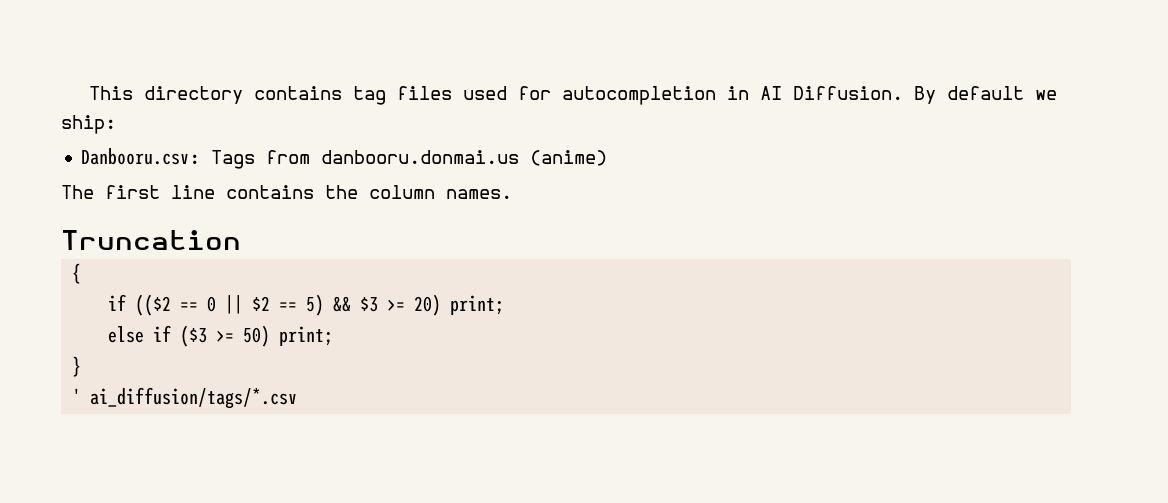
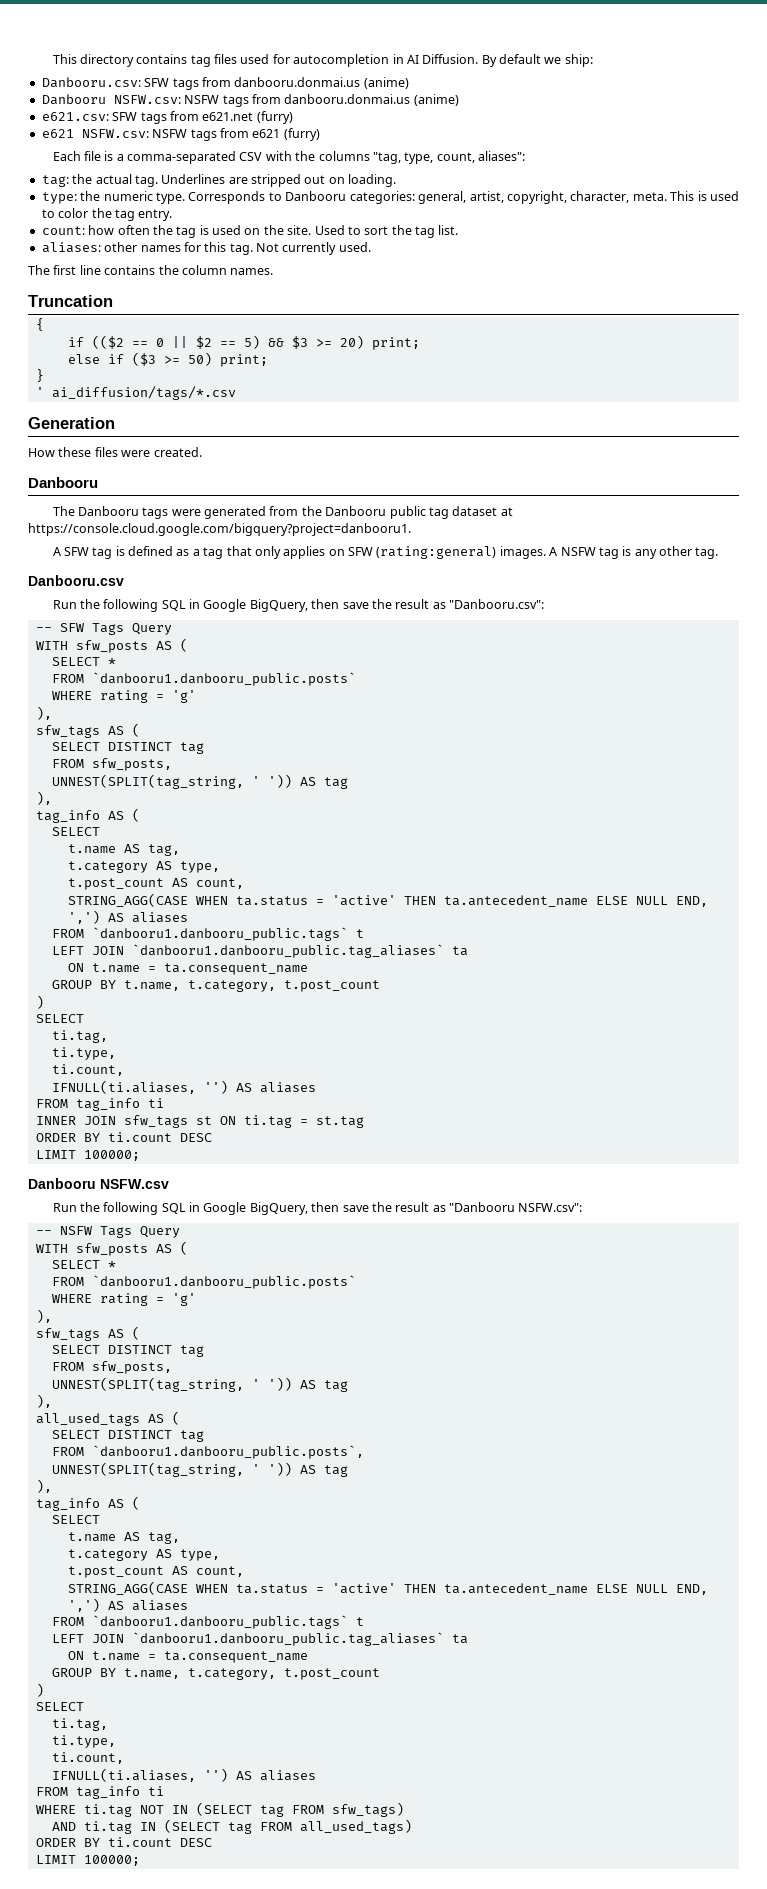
[211,150,608,169] Tags from danbooru.donmai.us (anime) -> [144,77,409,90] [41,94,459,107] [41,111,293,124] [41,128,320,141] [52,151,526,164] [41,174,397,187] [41,191,739,204] [41,208,173,221] [41,225,459,238] [41,242,371,255] SFW tags from danbooru.donmai.us (anime) // Danbooru NSFW.csv: NSFW tags from danbooru.donmai.us (anime) // e621.csv: SFW tags from e621.net (furry) // e621 NSFW.csv: NSFW tags from e621 (furry) // Each file is a comma-separated CSV with the columns "tag, type, count, aliases": // tag: the actual tag. Underlines are stripped out on loading. // type: the numeric type. Corresponds to Danbooru categories: general, artist, copyright, character, meta. This is used to color the tag entry. // count: how often the tag is used on the site. Used to sort the tag list. // aliases: other names for this tag. Not currently used.
(298, 398) none -> [28,417,115,429] [28,447,202,457] [28,477,98,488] [52,506,513,519] [28,523,411,536] [52,546,719,559] [28,575,124,586] [52,599,545,612] [35,623,172,635] [35,638,188,653] [51,657,116,666] [51,672,356,686] [51,690,196,703] [35,706,52,720] [35,723,140,738] [51,742,204,754] [51,758,172,771] [51,774,348,789] [35,791,52,805] [35,808,140,823] [51,827,100,836] [67,844,180,856] [67,861,220,873] [67,878,244,890] [67,893,708,907] [67,910,188,924] [51,927,364,941] [51,944,468,958] [67,963,308,975] [51,980,380,992] [35,995,44,1009] [35,1014,84,1023] [51,1030,108,1043] [51,1047,116,1060] [51,1064,124,1076] [51,1080,316,1094] [35,1098,164,1111] [35,1115,364,1128] [35,1132,212,1142] [35,1150,140,1161] [28,1178,169,1189] [52,1202,583,1215] [35,1226,180,1238] [35,1241,188,1256] [51,1260,116,1269] [51,1275,356,1289] [51,1293,196,1306] [35,1309,52,1323] [35,1326,140,1341] [51,1345,204,1357] [51,1361,172,1374] [51,1377,348,1392] [35,1394,52,1408] [35,1411,180,1426] [51,1430,204,1442] [51,1445,364,1459] [51,1462,348,1477] [35,1479,52,1493] [35,1496,140,1511] [51,1515,100,1524] [67,1532,180,1544] [67,1549,220,1561] [67,1566,244,1578] [67,1581,708,1595] [67,1598,188,1612] [51,1615,364,1629] [51,1632,468,1646] [67,1651,308,1663] [51,1668,380,1680] [35,1683,44,1697] [35,1702,84,1711] [51,1718,108,1731] [51,1735,116,1748] [51,1752,124,1764] [51,1768,316,1782] [35,1786,164,1799] [35,1802,404,1817] [51,1819,412,1834] [35,1837,212,1847] [35,1855,140,1866] // Generation // How these files were created. // Danbooru // The Danbooru tags were generated from the Danbooru public tag dataset at https://console.cloud.google.com/bigquery?project=danbooru1. // A SFW tag is defined as a tag that only applies on SFW (rating:general) images. A NSFW tag is any other tag. // Danbooru.csv // Run the following SQL in Google BigQuery, then save the result as "Danbooru.csv": // -- SFW Tags Query // WITH sfw_posts AS ( // SELECT * // FROM `danbooru1.danbooru_public.posts` // WHERE rating = 'g' // ), // sfw_tags AS ( // SELECT DISTINCT tag // FROM sfw_posts, // UNNEST(SPLIT(tag_string, ' ')) AS tag // ), // tag_info AS ( // SELECT // t.name AS tag, // t.category AS type, // t.post_count AS count, // STRING_AGG(CASE WHEN ta.status = 'active' THEN ta.antecedent_name ELSE NULL END, ',') AS aliases // FROM `danbooru1.danbooru_public.tags` t // LEFT JOIN `danbooru1.danbooru_public.tag_aliases` ta // ON t.name = ta.consequent_name // GROUP BY t.name, t.category, t.post_count // ) // SELECT // ti.tag, // ti.type, // ti.count, // IFNULL(ti.aliases, '') AS aliases // FROM tag_info ti // INNER JOIN sfw_tags st ON ti.tag = st.tag // ORDER BY ti.count DESC // LIMIT 100000; // Danbooru NSFW.csv // Run the following SQL in Google BigQuery, then save the result as "Danbooru NSFW.csv": // -- NSFW Tags Query // WITH sfw_posts AS ( // SELECT * // FROM `danbooru1.danbooru_public.posts` // WHERE rating = 'g' // ), // sfw_tags AS ( // SELECT DISTINCT tag // FROM sfw_posts, // UNNEST(SPLIT(tag_string, ' ')) AS tag // ), // all_used_tags AS ( // SELECT DISTINCT tag // FROM `danbooru1.danbooru_public.posts`, // UNNEST(SPLIT(tag_string, ' ')) AS tag // ), // tag_info AS ( // SELECT // t.name AS tag, // t.category AS type, // t.post_count AS count, // STRING_AGG(CASE WHEN ta.status = 'active' THEN ta.antecedent_name ELSE NULL END, ',') AS aliases // FROM `danbooru1.danbooru_public.tags` t // LEFT JOIN `danbooru1.danbooru_public.tag_aliases` ta // ON t.name = ta.consequent_name // GROUP BY t.name, t.category, t.post_count // ) // SELECT // ti.tag, // ti.type, // ti.count, // IFNULL(ti.aliases, '') AS aliases // FROM tag_info ti // WHERE ti.tag NOT IN (SELECT tag FROM sfw_tags) // AND ti.tag IN (SELECT tag FROM all_used_tags) // ORDER BY ti.count DESC // LIMIT 100000;

